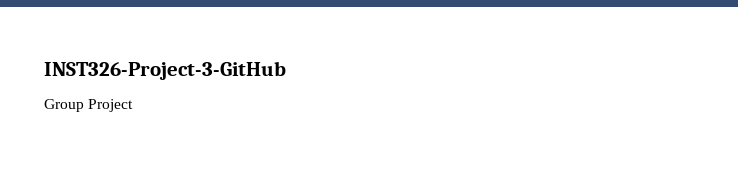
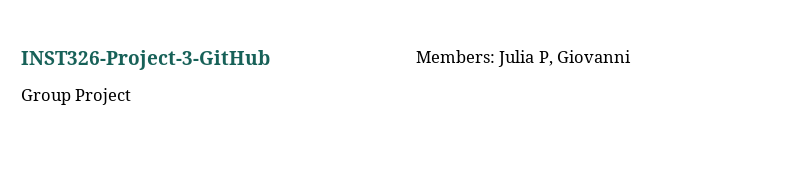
(134, 105) none -> [416,50,632,67] // Members: Julia P, Giovanni

